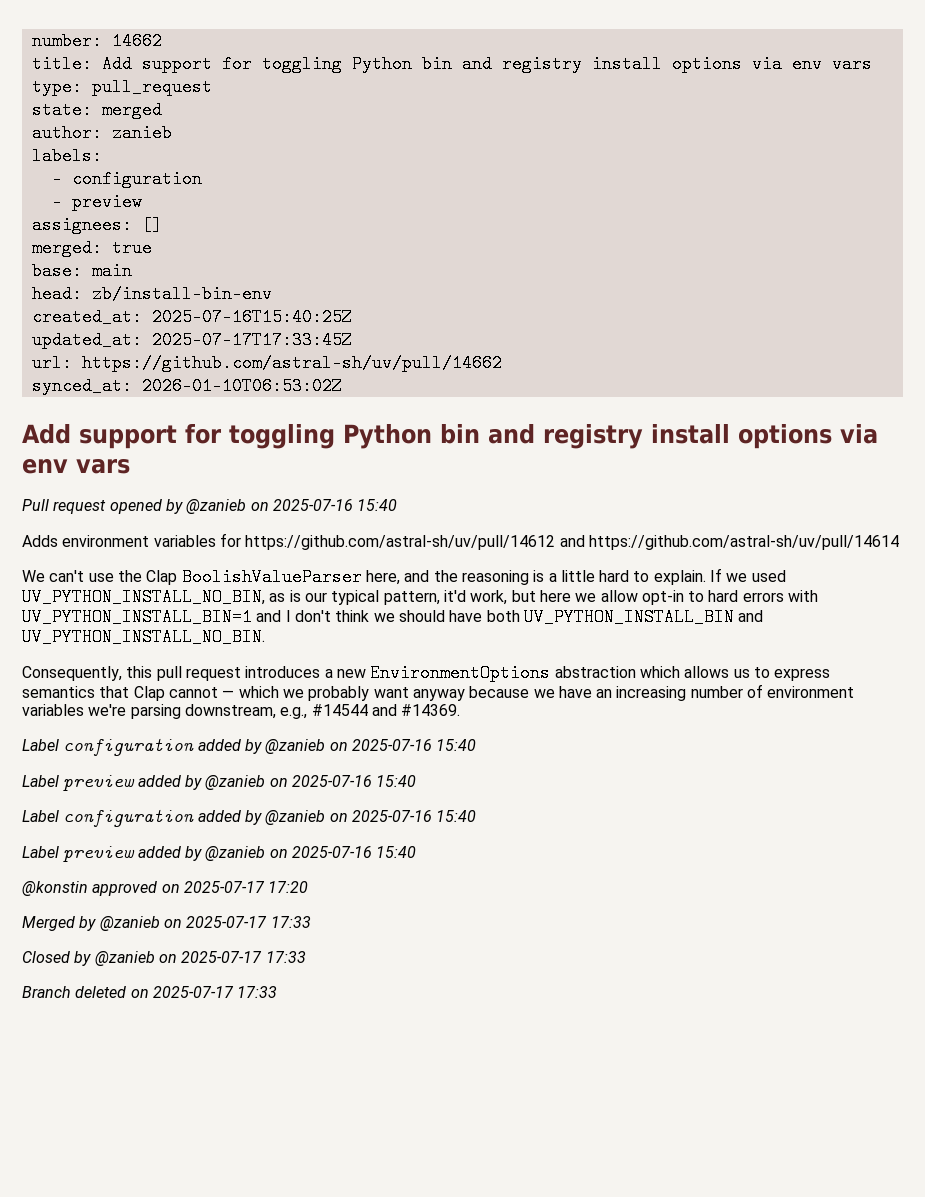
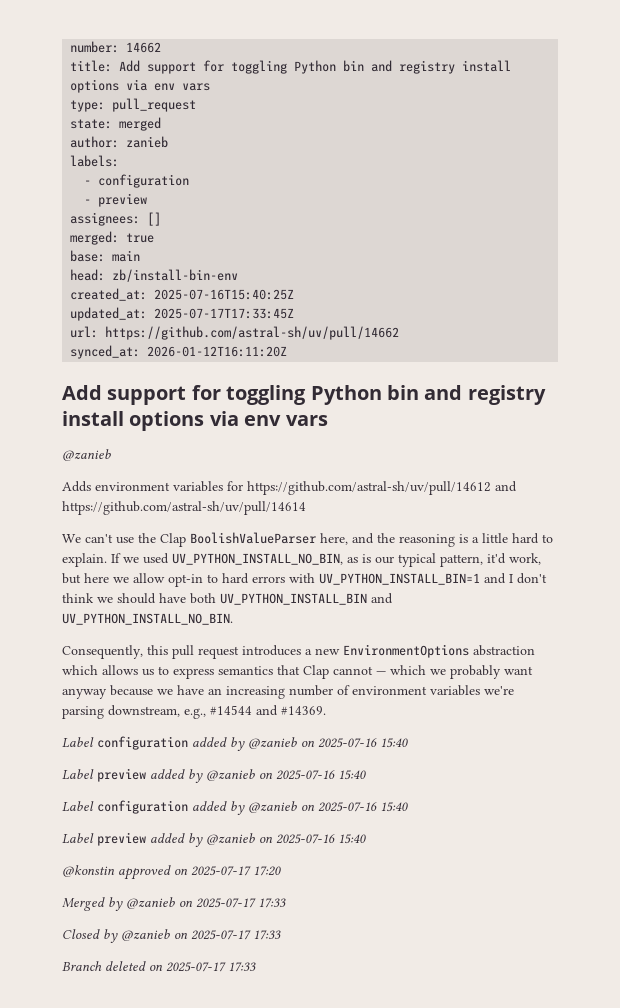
[141,377,342,395] 2026-01-10T06:53:02Z -> [147,346,288,357] 2026-01-12T16:11:20Z
[22,499,398,514] Pull request opened by @zanieb on 2025-07-16 15:40 -> [62,449,111,461] @zanieb

